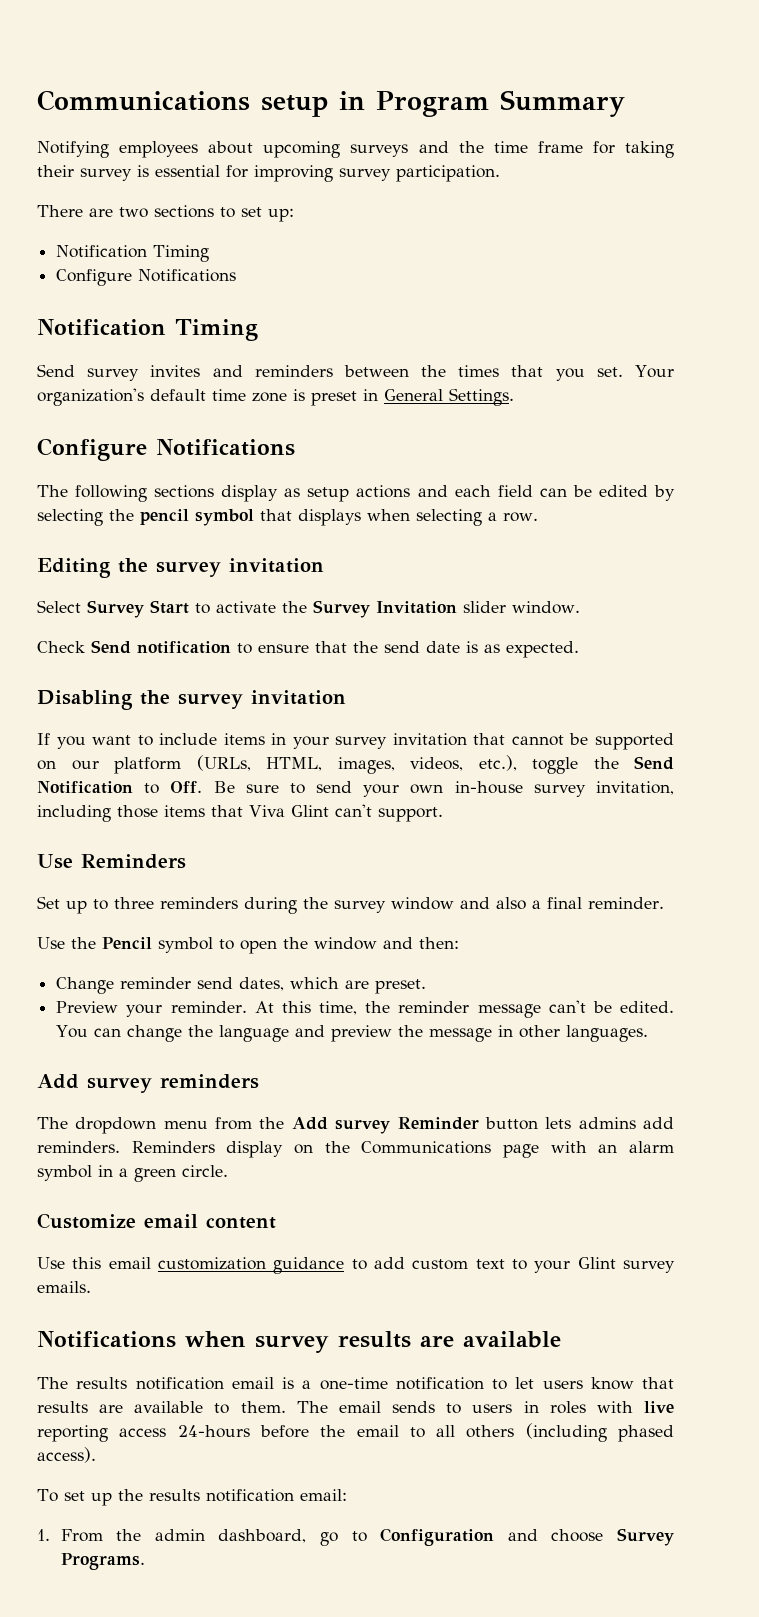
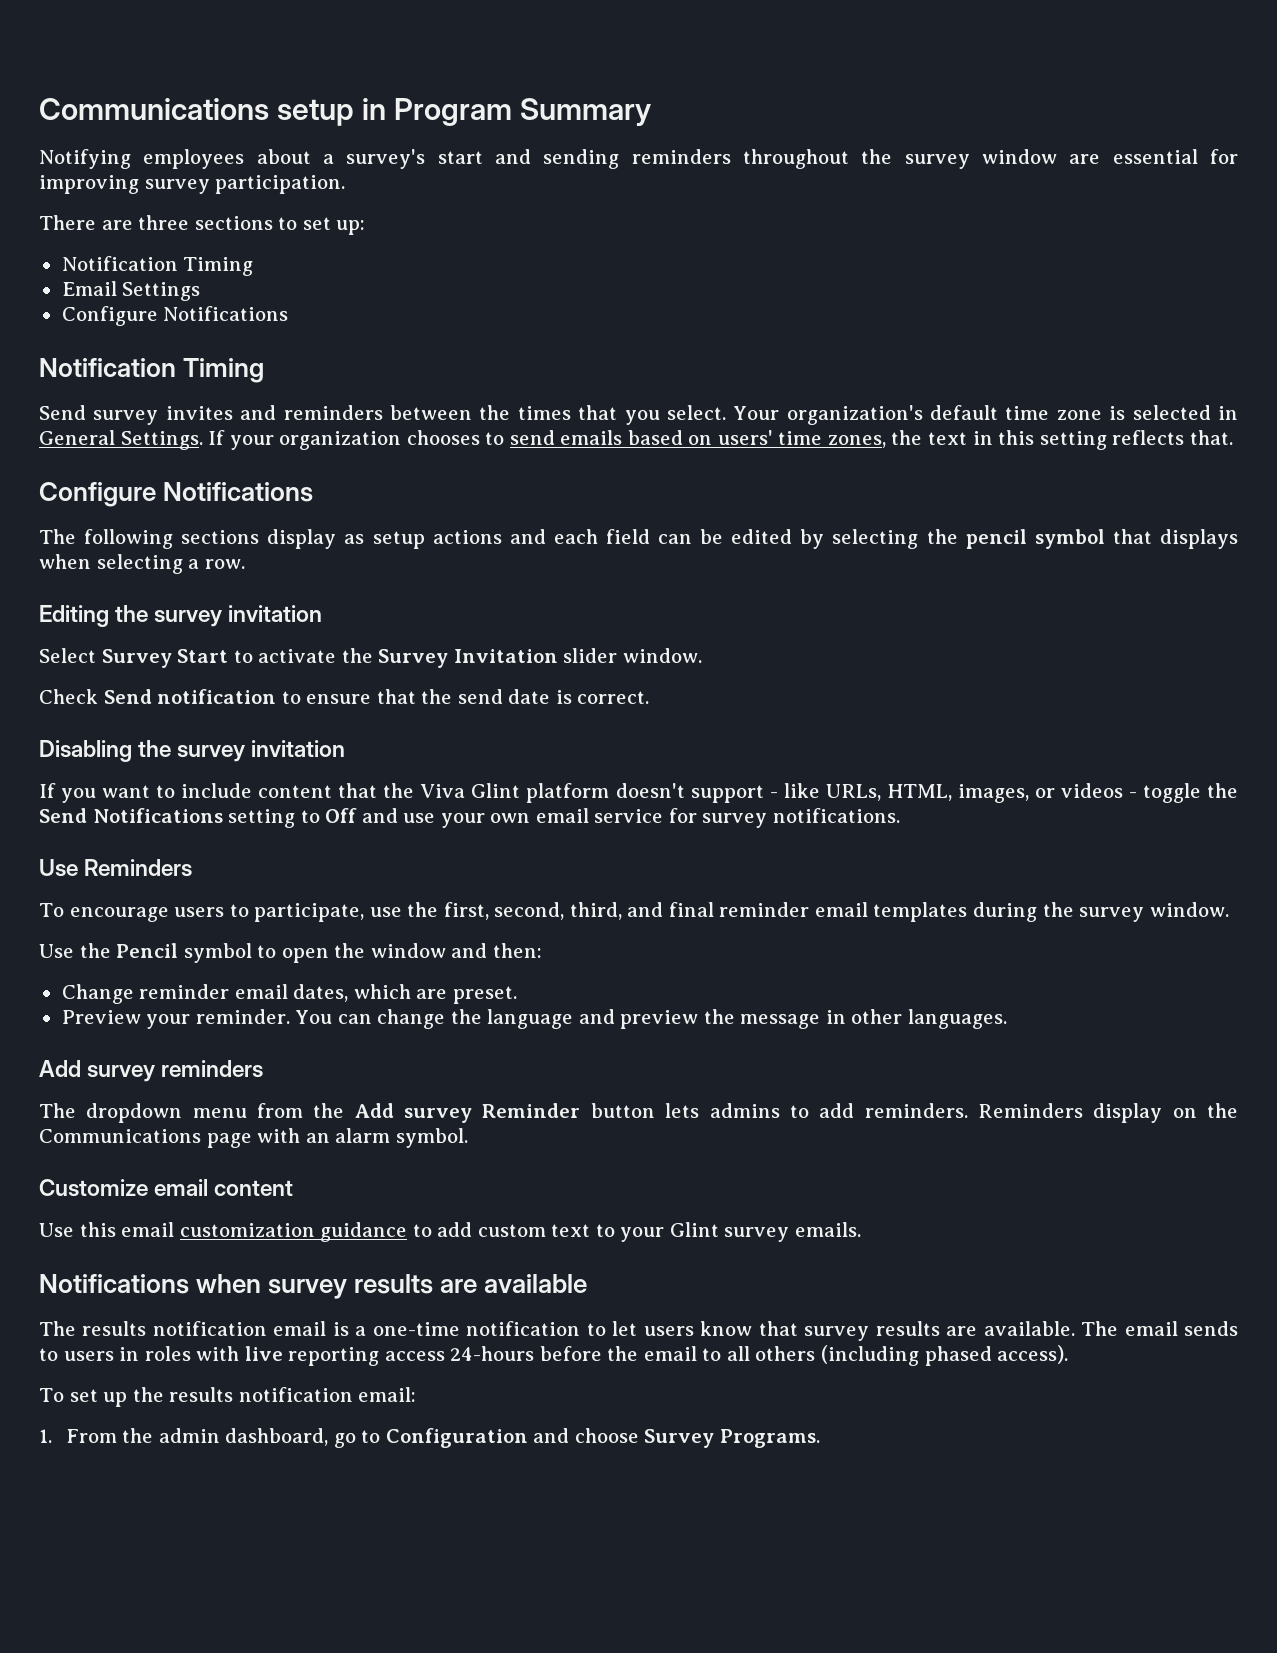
[263,141,675,158] [37,165,149,181] upcoming surveys and the time frame for taking their survey is -> [323,149,1101,169] a survey's start and sending reminders throughout the survey window are
[119,207,148,218] two -> [138,215,190,230] three
(210, 253) none -> [61,281,201,301] // Email Settings
[596,367,623,377] set. -> [666,405,726,420] select.
[311,391,357,406] preset -> [1132,405,1211,420] selected
(514, 397) none -> [208,430,1233,450] If your organization chooses to send emails based on users' time zones, the text in this setting reflects that.
[484,641,579,658] as expected. -> [577,691,650,704] correct.
[223,733,674,750] [37,755,674,774] [37,781,674,797] [37,804,443,822] [37,854,186,869] [37,896,664,914] items in your survey invitation that cannot be supported on our platform (URLs, HTML, images, videos, etc.), toggle the Send Notification to Off. Be sure to send your own in-house survey invitation, including those items that Viva Glint can't support. // Use Reminders // Set up to three reminders during the survey window and also a final reminder. -> [258,783,1238,803] [39,808,900,828] [39,859,193,877] [39,902,1229,922] content that the Viva Glint platform doesn't support - like URLs, HTML, images, or videos - toggle the Send Notifications setting to Off and use your own email service for survey notifications. // Use Reminders // To encourage users to participate, use the first, second, third, and final reminder email templates during the survey window.
[197,977,234,989] send -> [234,984,288,999] email
[254,1000,675,1018] At this time, the reminder message can't be edited. -> (290, 1016) none
(636, 1123) none -> [789,1105,809,1118] to
[37,1165,228,1182] symbol in a green circle. -> [395,1128,468,1148] symbol.
[37,1401,286,1414] results are available to them. -> [804,1321,1075,1341] survey results are available.

